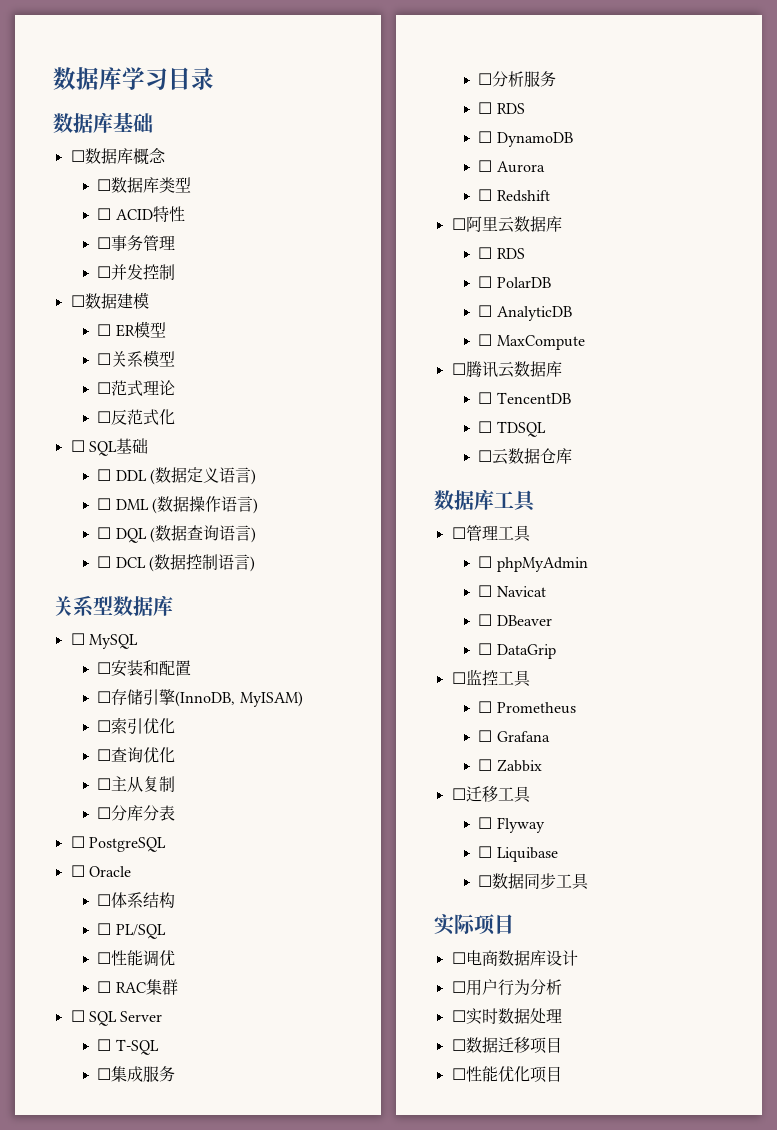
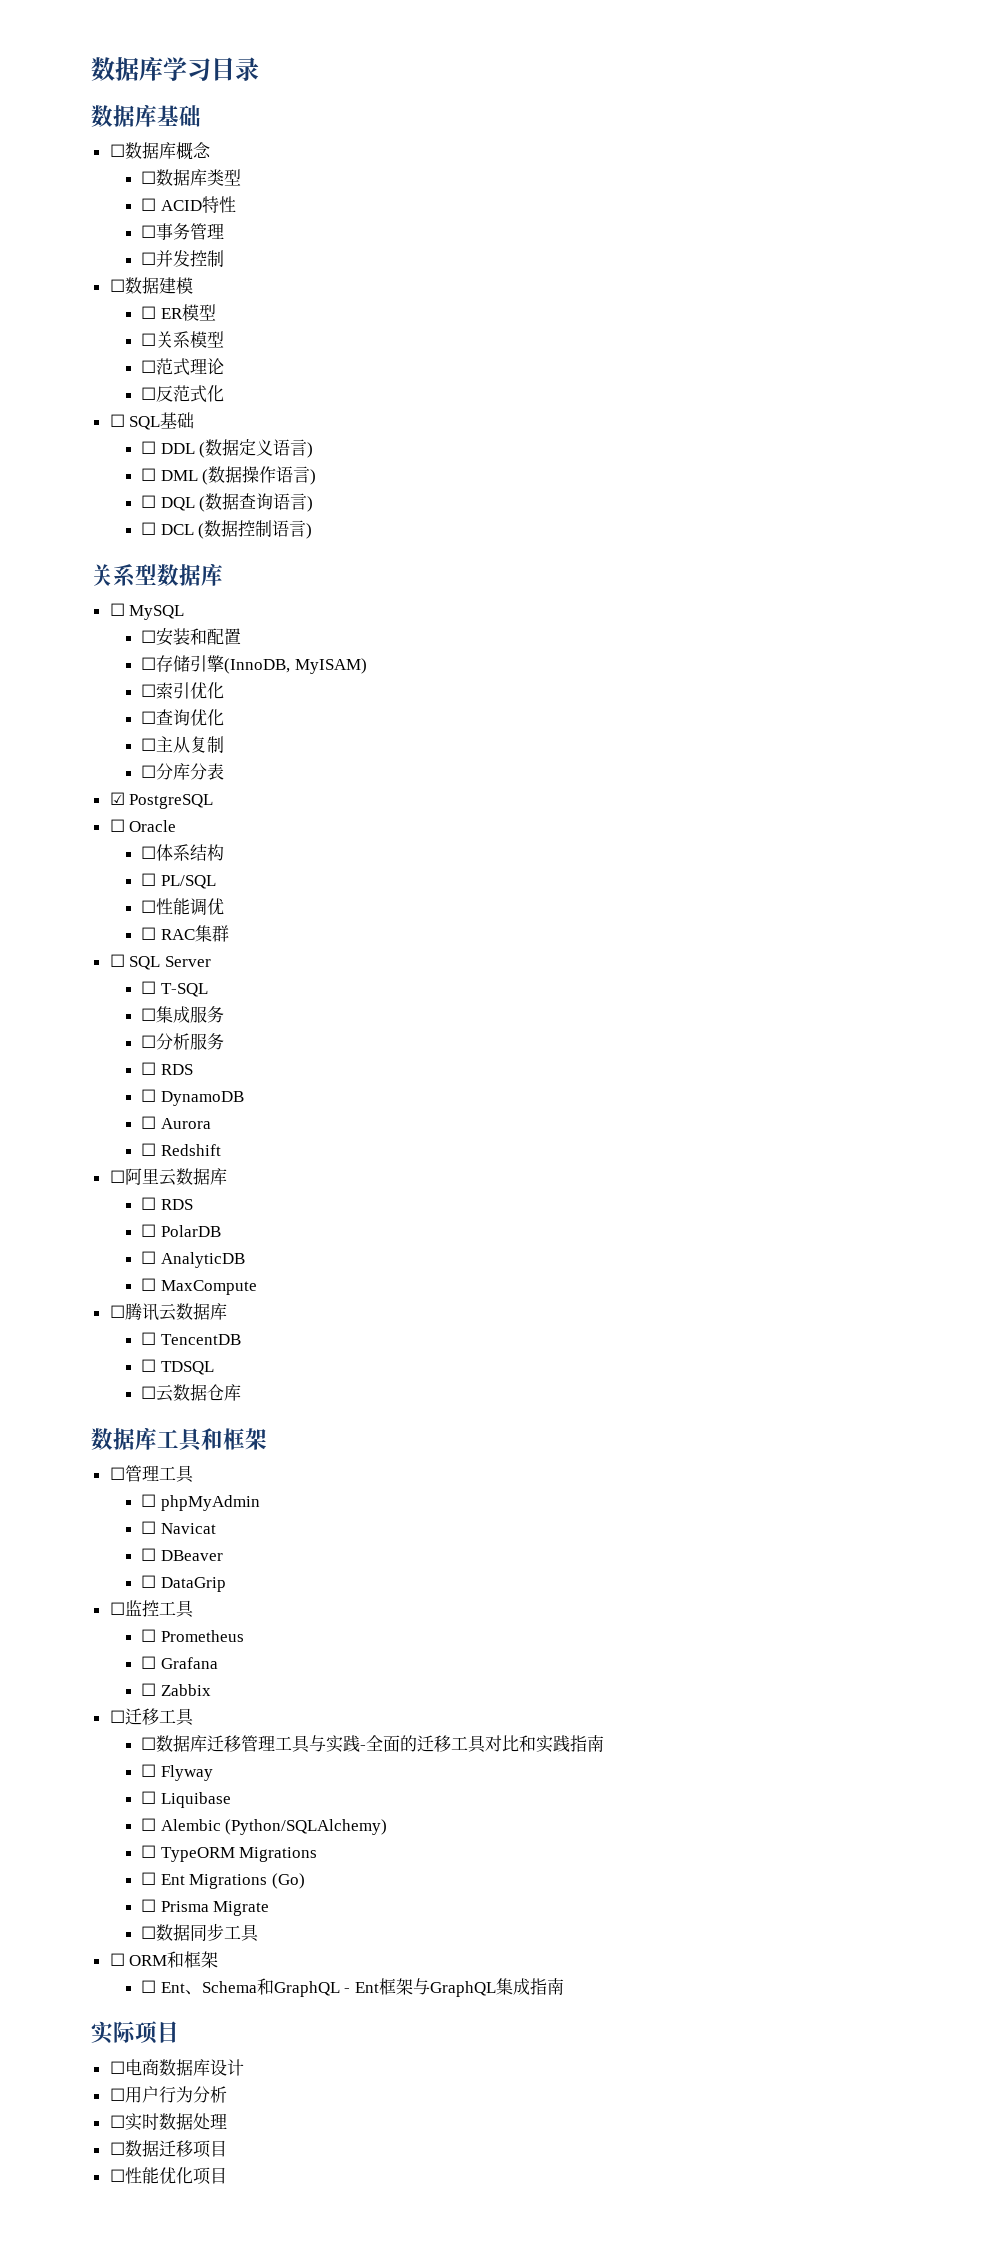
[70,836,85,848] ☐ -> [109,792,125,805] ☑
(537, 501) none -> [201,1428,267,1450] 和框架
[496,817,545,833] [478,846,558,862] [478,873,590,890] Flyway // ☐ Liquibase // ☐数据同步工具 -> [156,1735,605,1753] [141,1764,213,1781] [141,1791,231,1808] [141,1818,388,1835] [141,1845,318,1862] [141,1872,306,1889] [141,1899,270,1916] [141,1923,260,1942] [109,1951,219,1968] [141,1978,565,1997] 数据库迁移管理工具与实践-全面的迁移工具对比和实践指南 // ☐ Flyway // ☐ Liquibase // ☐ Alembic (Python/SQLAlchemy) // ☐ TypeORM Migrations // ☐ Ent Migrations (Go) // ☐ Prisma Migrate // ☐数据同步工具 // ☐ ORM和框架 // ☐ Ent、Schema和GraphQL - Ent框架与GraphQL集成指南

